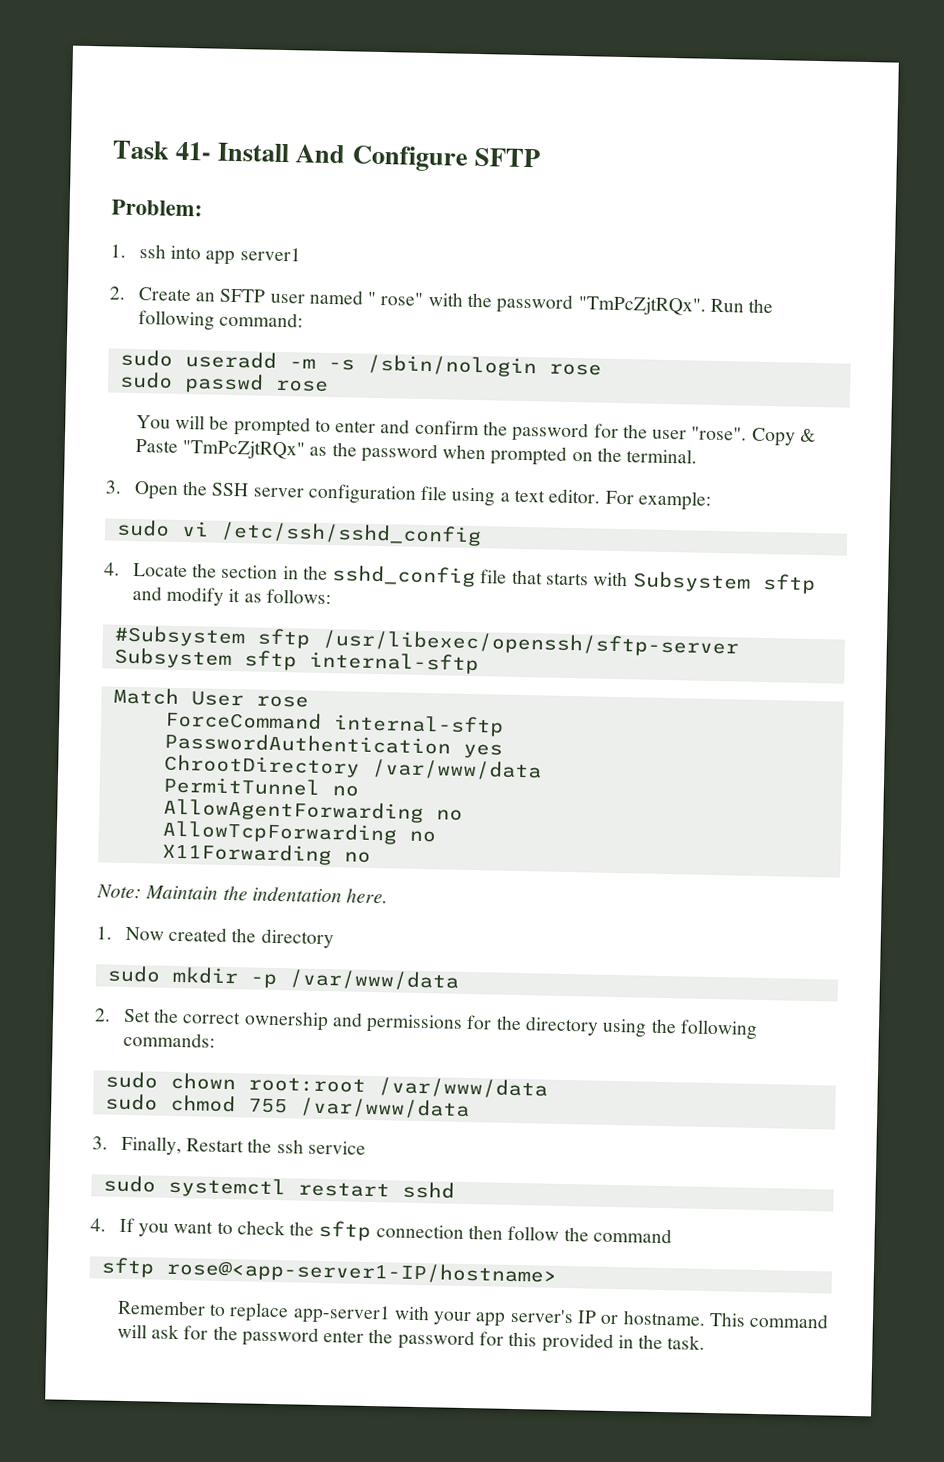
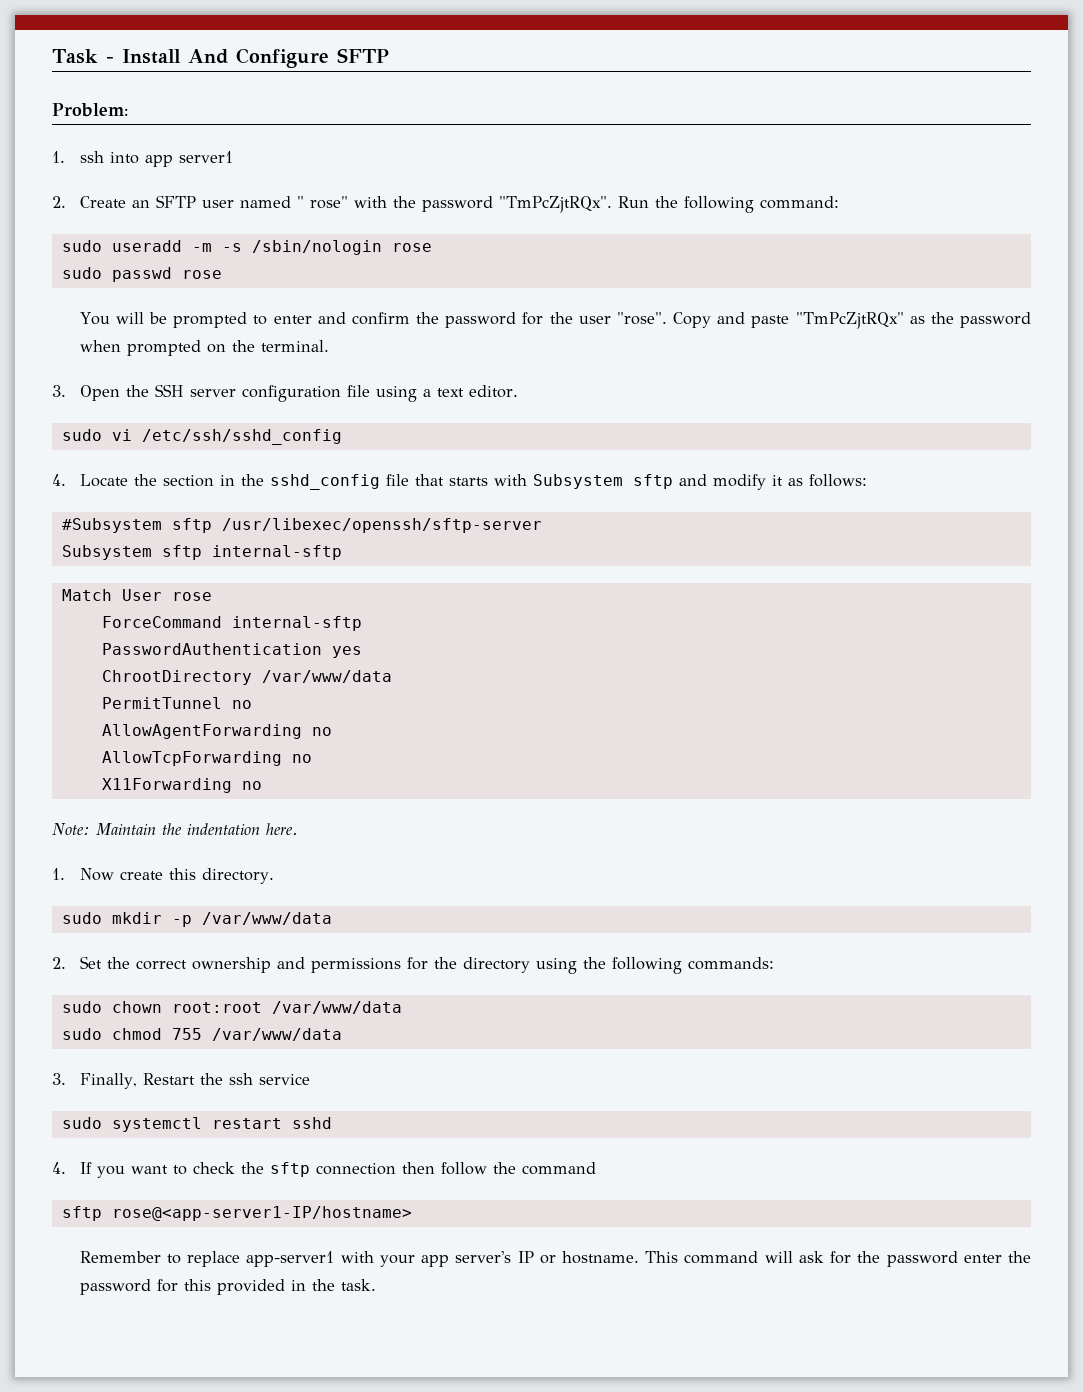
[175,141,213,161] 41- -> [105,57,114,63] -
[799,428,816,443] [134,438,178,453] & Paste -> [717,312,790,328] and paste
[604,490,711,511] For example: -> (518, 391) none
[168,926,334,949] created the directory -> [119,868,274,884] create this directory.

